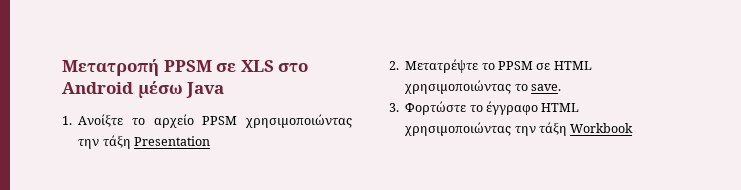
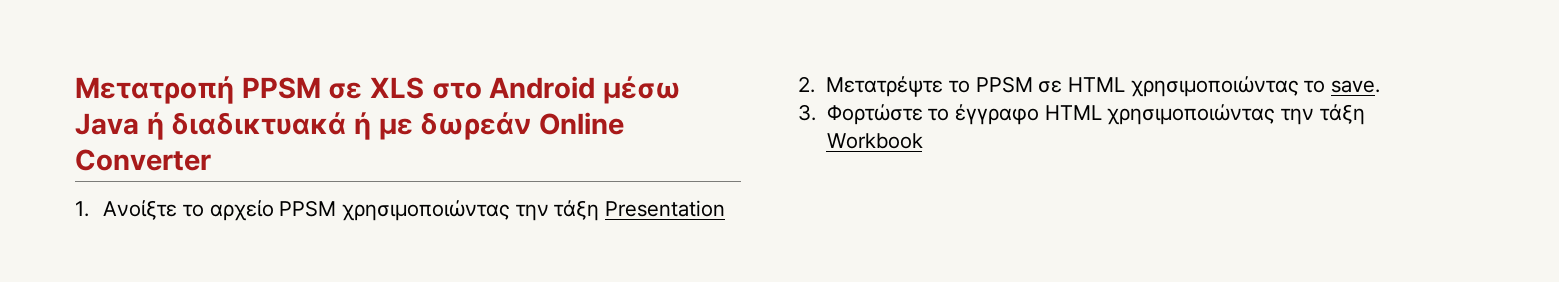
(225, 90) none -> [146,112,625,140] [75,149,211,171] ή διαδικτυακά ή με δωρεάν Online Converter

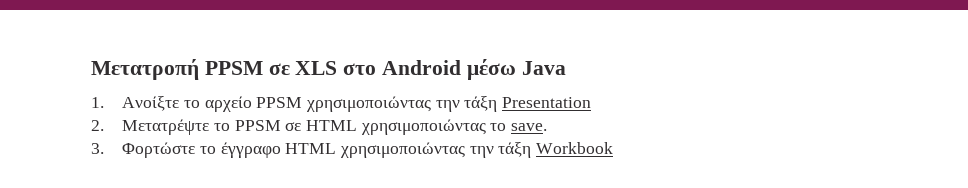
[146,112,625,140] [75,149,211,171] ή διαδικτυακά ή με δωρεάν Online Converter -> (566, 68) none

